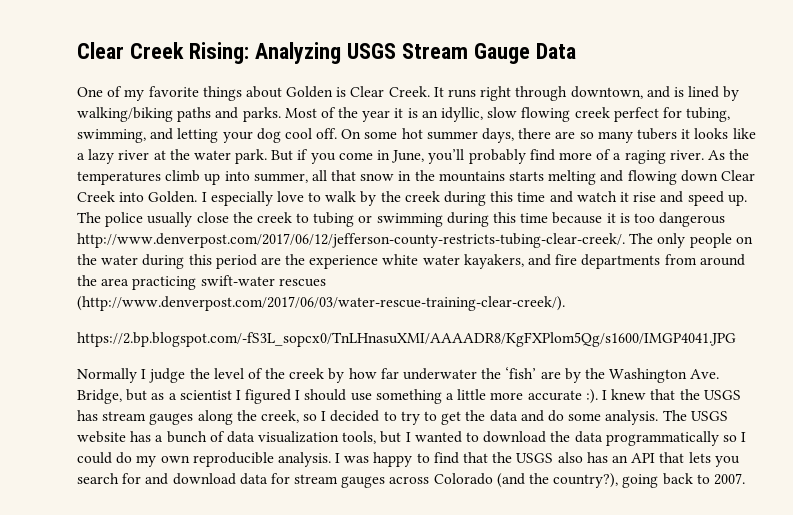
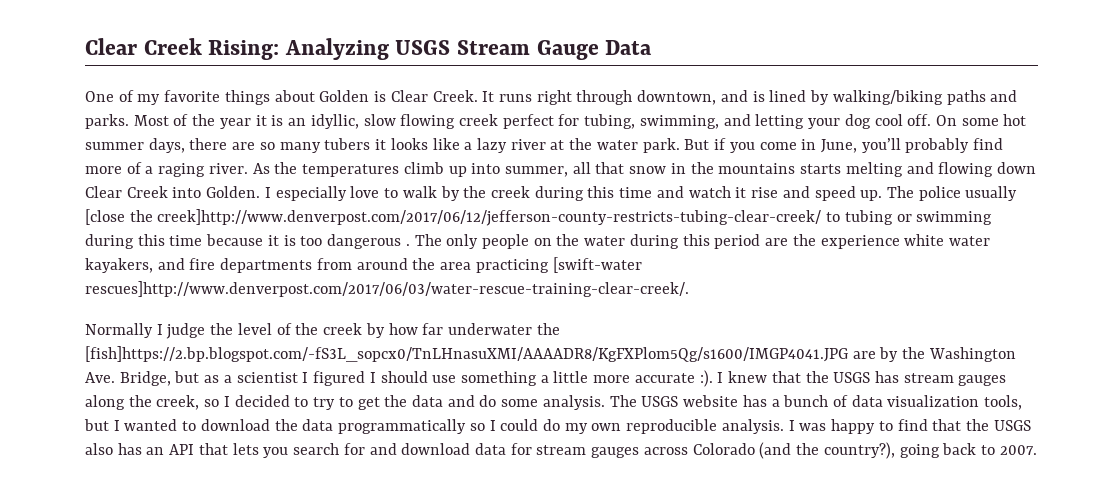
[196,212,292,223] close the creek -> [85,209,822,226] [close the creek]http://www.denverpost.com/2017/06/12/jefferson-county-restricts-tubing-clear-creek/
[77,233,625,248] http://www.denverpost.com/2017/06/12/jefferson-county-restricts-tubing-clear-creek/. -> [405,244,410,246] .
[200,275,326,287] [77,296,565,311] [77,332,736,347] swift-water rescues (http://www.denverpost.com/2017/06/03/water-rescue-training-clear-creek/). // https://2.bp.blogspot.com/-fS3L_sopcx0/TnLHnasuXMI/AAAADR8/KgFXPlom5Qg/s1600/IMGP4041.JPG -> [552,257,642,273] [85,281,689,297] [swift-water rescues]http://www.denverpost.com/2017/06/03/water-rescue-training-clear-creek/.
[505,367,537,379] ‘fish’ -> [85,346,848,362] [fish]https://2.bp.blogspot.com/-fS3L_sopcx0/TnLHnasuXMI/AAAADR8/KgFXPlom5Qg/s1600/IMGP4041.JPG

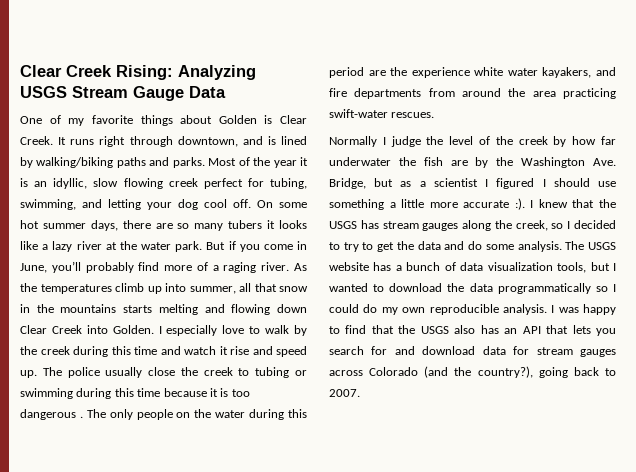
[85,209,822,226] [close the creek]http://www.denverpost.com/2017/06/12/jefferson-county-restricts-tubing-clear-creek/ -> [148,367,233,376] close the creek
[552,257,642,273] [85,281,689,297] [swift-water rescues]http://www.denverpost.com/2017/06/03/water-rescue-training-clear-creek/. -> [329,109,435,118] swift-water rescues.
[85,346,848,362] [fish]https://2.bp.blogspot.com/-fS3L_sopcx0/TnLHnasuXMI/AAAADR8/KgFXPlom5Qg/s1600/IMGP4041.JPG -> [423,157,443,166] fish

